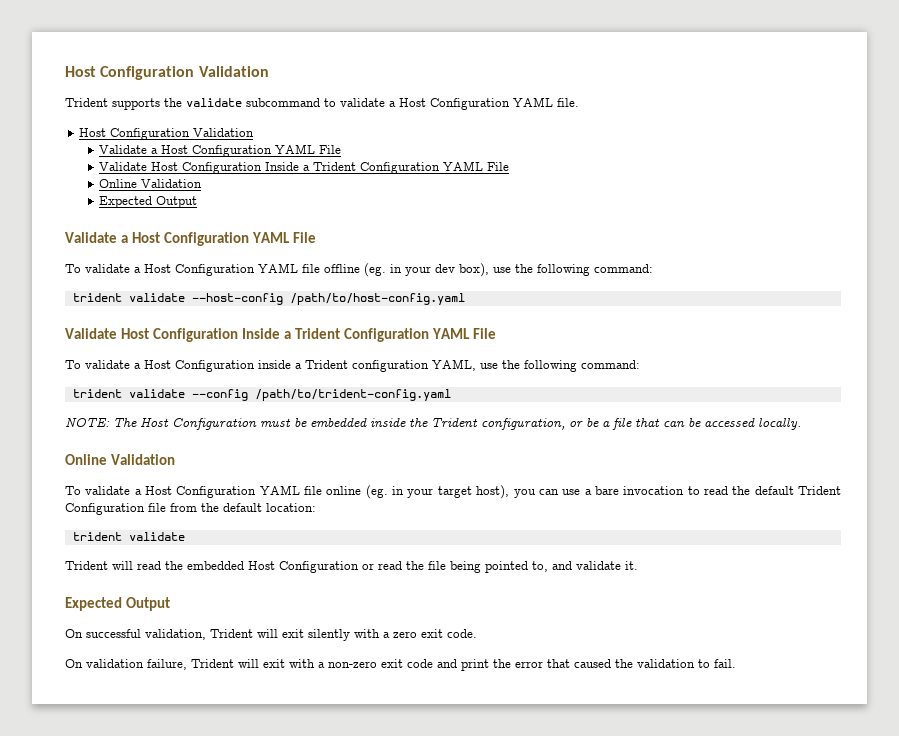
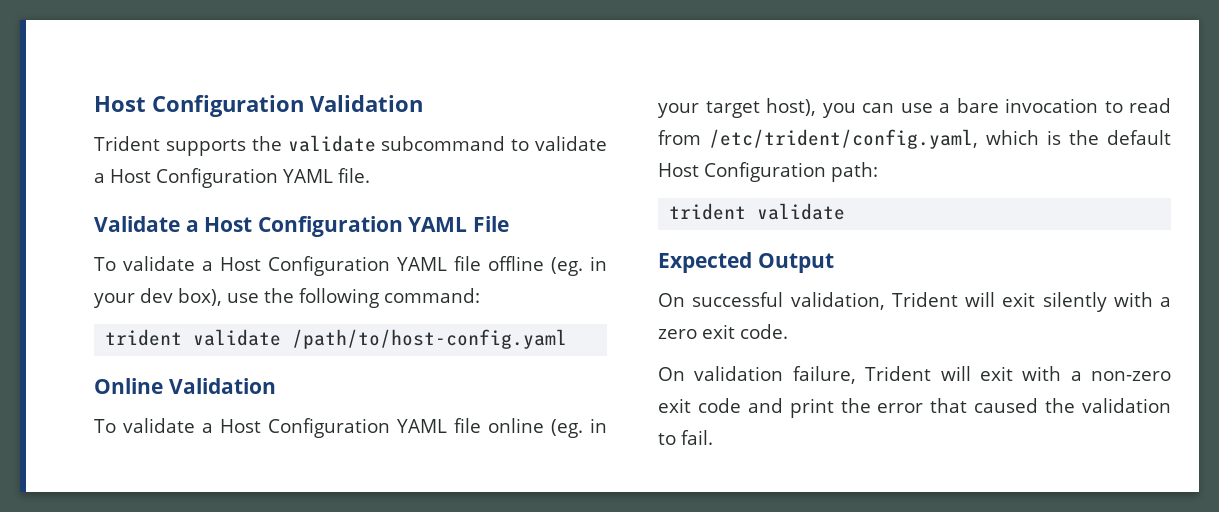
[79,128,255,140] [99,144,342,157] [99,161,510,174] [99,179,203,188] [99,196,198,208] // Host Configuration Validation // Validate a Host Configuration YAML File // Validate Host Configuration Inside a Trident Configuration YAML File // Online Validation // Expected Output -> (370, 175) none
[191,293,283,305] --host-config -> (282, 337) none
[65,328,497,342] [65,359,640,372] [72,389,451,401] [65,417,801,430] // Validate Host Configuration Inside a Trident Configuration YAML File // To validate a Host Configuration inside a Trident configuration YAML, use the following command: // trident validate --config /path/to/trident-config.yaml // NOTE: The Host Configuration must be embedded inside the Trident configuration, or be a file that can be accessed locally. -> (568, 339) none
[732,486,841,495] [65,503,316,515] [72,532,185,541] [65,561,638,573] the default Trident Configuration file from the default location: // trident validate // Trident will read the embedded Host Configuration or read the file being pointed to, and validate it. -> [658,129,1171,149] [658,162,878,182] [669,203,846,220] from /etc/trident/config.yaml, which is the default Host Configuration path: // trident validate

